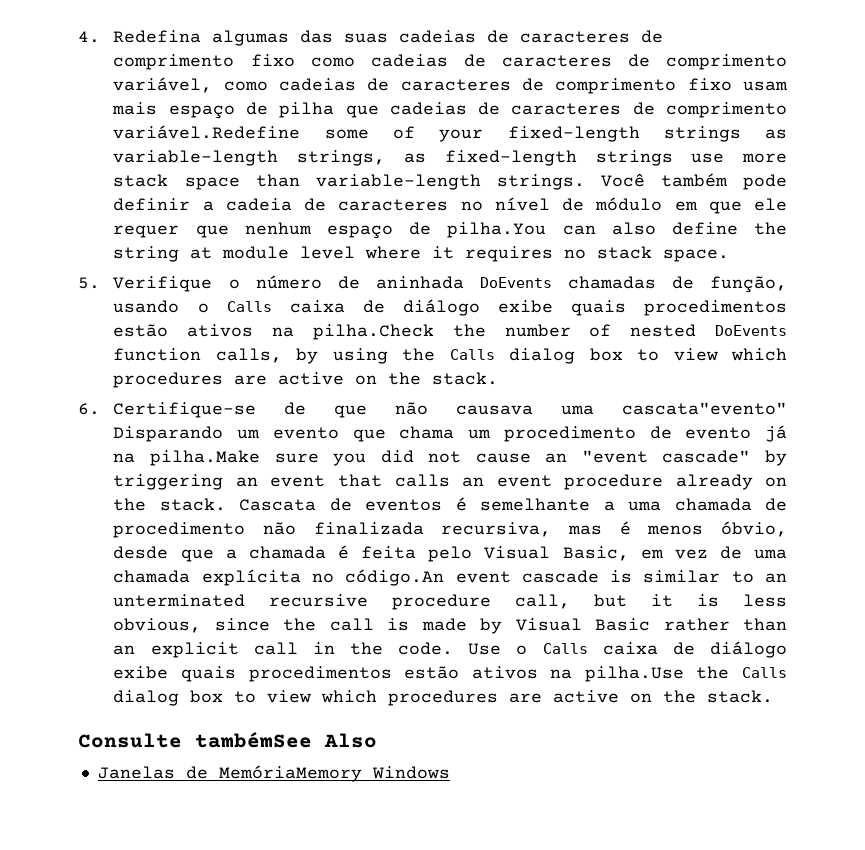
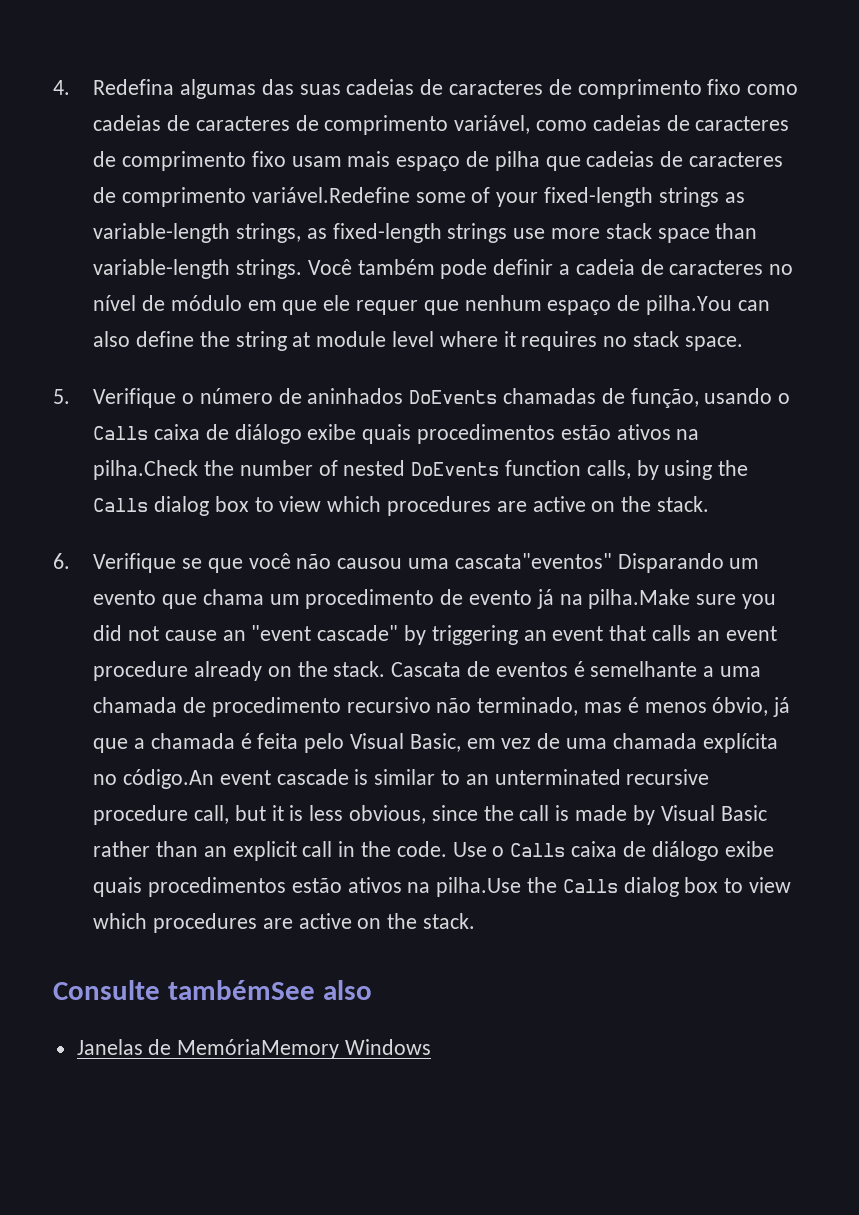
[375,276,464,289] aninhada -> [307,388,404,404] aninhados
[113,402,787,418] Certifique-se de que não causava uma cascata"evento" -> [93,553,612,573] Verifique se que você não causou uma cascata"eventos"
[263,522,552,537] não finalizada recursiva, -> [346,697,579,716] recursivo não terminado,
[113,546,169,559] desde -> [773,697,791,717] já
[324,733,377,748] Also -> [322,980,372,1000] also

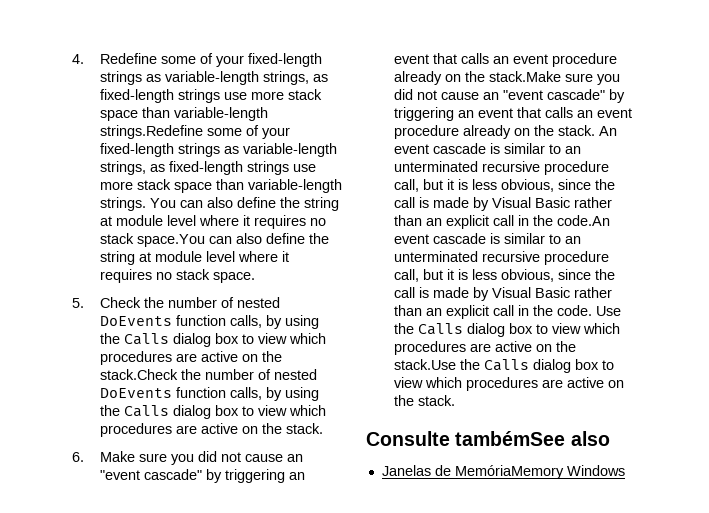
[93,79,799,99] [93,115,790,135] [93,151,784,171] [93,187,410,207] Redefina algumas das suas cadeias de caracteres de comprimento fixo como cadeias de caracteres de comprimento variável, como cadeias de caracteres de comprimento fixo usam mais espaço de pilha que cadeias de caracteres de comprimento variável.Redefine -> [100,53,323,67] [100,71,329,85] [100,89,323,103] [100,107,269,121] [100,125,204,139] Redefine some of your fixed-length strings as variable-length strings, as fixed-length strings use more stack space than variable-length strings.Redefine
[307,259,794,279] [93,295,733,315] Você também pode definir a cadeia de caracteres no nível de módulo em que ele requer que nenhum espaço de pilha.You -> [150,197,340,211] [100,215,327,229] [100,233,206,247] You can also define the string at module level where it requires no stack space.You
[93,388,791,408] [93,424,700,444] [93,460,199,480] Verifique o número de aninhados DoEvents chamadas de função, usando o Calls caixa de diálogo exibe quais procedimentos estão ativos na pilha.Check -> [100,297,281,308] [100,315,320,329] [100,333,327,347] [100,351,283,365] [100,369,179,380] Check the number of nested DoEvents function calls, by using the Calls dialog box to view which procedures are active on the stack.Check
[93,553,760,573] [93,589,691,609] Verifique se que você não causou uma cascata"eventos" Disparando um evento que chama um procedimento de evento já na pilha.Make -> [100,451,304,465] [100,469,306,483] [394,53,618,67] [394,71,562,85] Make sure you did not cause an "event cascade" by triggering an event that calls an event procedure already on the stack.Make
[391,661,762,677] [93,697,791,717] [93,733,778,753] [93,769,215,789] Cascata de eventos é semelhante a uma chamada de procedimento recursivo não terminado, mas é menos óbvio, já que a chamada é feita pelo Visual Basic, em vez de uma chamada explícita no código.An -> [599,126,618,136] [394,143,582,154] [394,161,610,175] [394,179,616,192] [394,197,613,211] [394,215,611,229] An event cascade is similar to an unterminated recursive procedure call, but it is less obvious, since the call is made by Visual Basic rather than an explicit call in the code.An
[492,841,774,861] [93,877,522,897] o Calls caixa de diálogo exibe quais procedimentos estão ativos na pilha.Use -> [394,323,621,337] [394,341,577,355] [394,359,457,370] the Calls dialog box to view which procedures are active on the stack.Use

